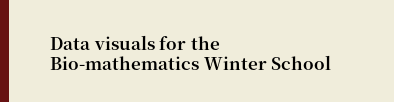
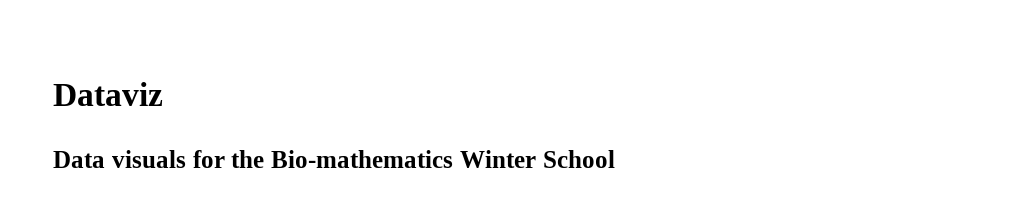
(50, 43) none -> [53,82,163,106] Dataviz //

